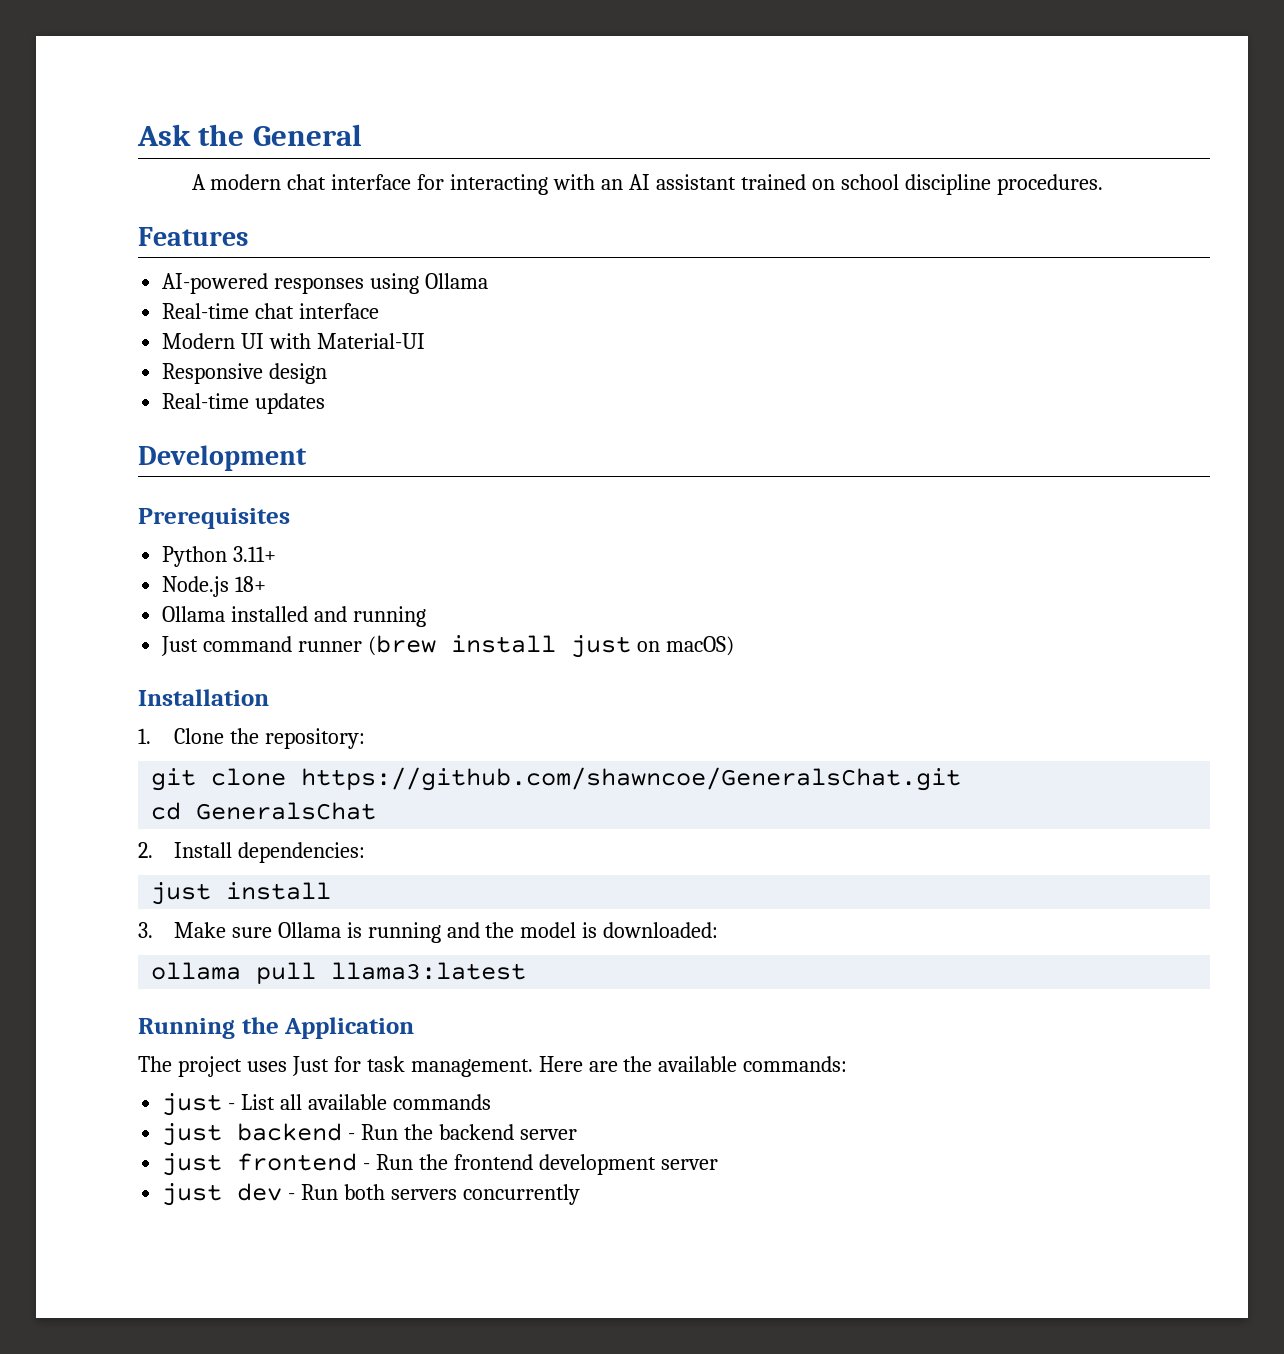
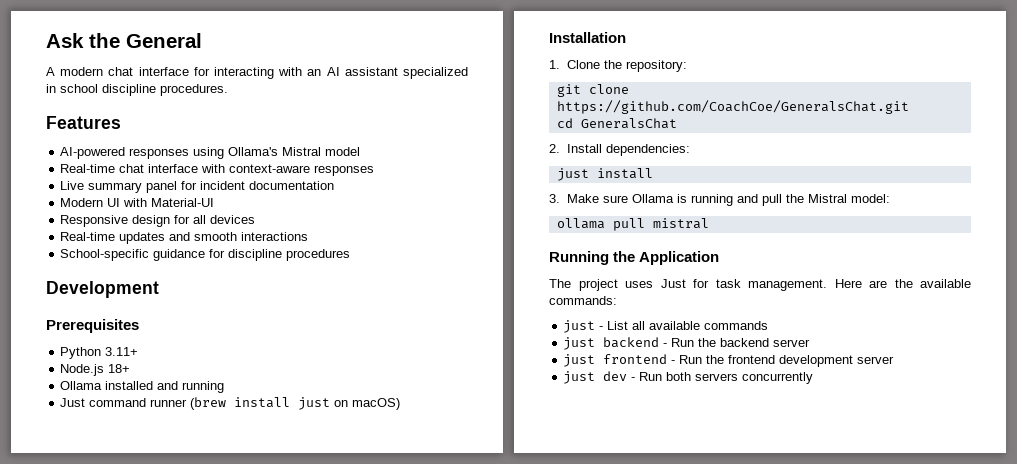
[740,174,835,190] trained on -> [402,67,468,79] [46,84,56,93] specialized in
[425,273,489,289] Ollama -> [228,147,361,156] Ollama's Mistral model
(380, 311) none -> [201,164,375,176] [60,181,335,193] with context-aware responses // Live summary panel for incident documentation
(328, 373) none -> [174,215,256,224] for all devices
(326, 403) none -> [169,232,309,241] [60,249,351,261] and smooth interactions // School-specific guidance for discipline procedures
[301,767,962,791] https://github.com/shawncoe/GeneralsChat.git -> [556,100,909,114] https://github.com/CoachCoe/GeneralsChat.git
[485,922,719,938] the model is downloaded: -> [762,194,891,206] pull the Mistral model:
[331,962,527,980] llama3:latest -> [652,218,709,229] mistral

